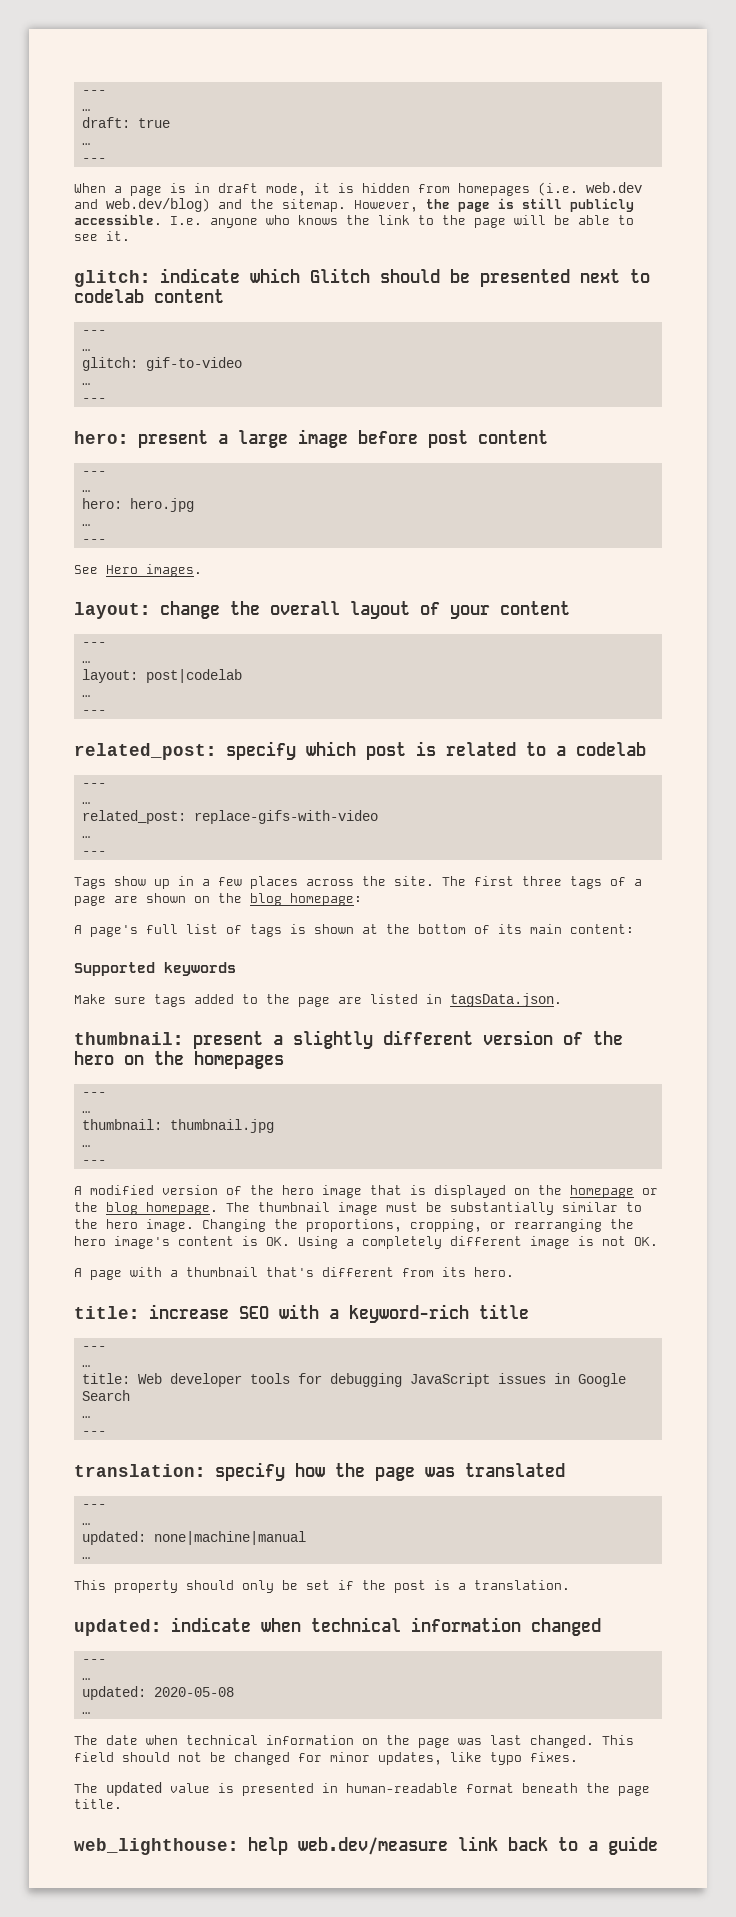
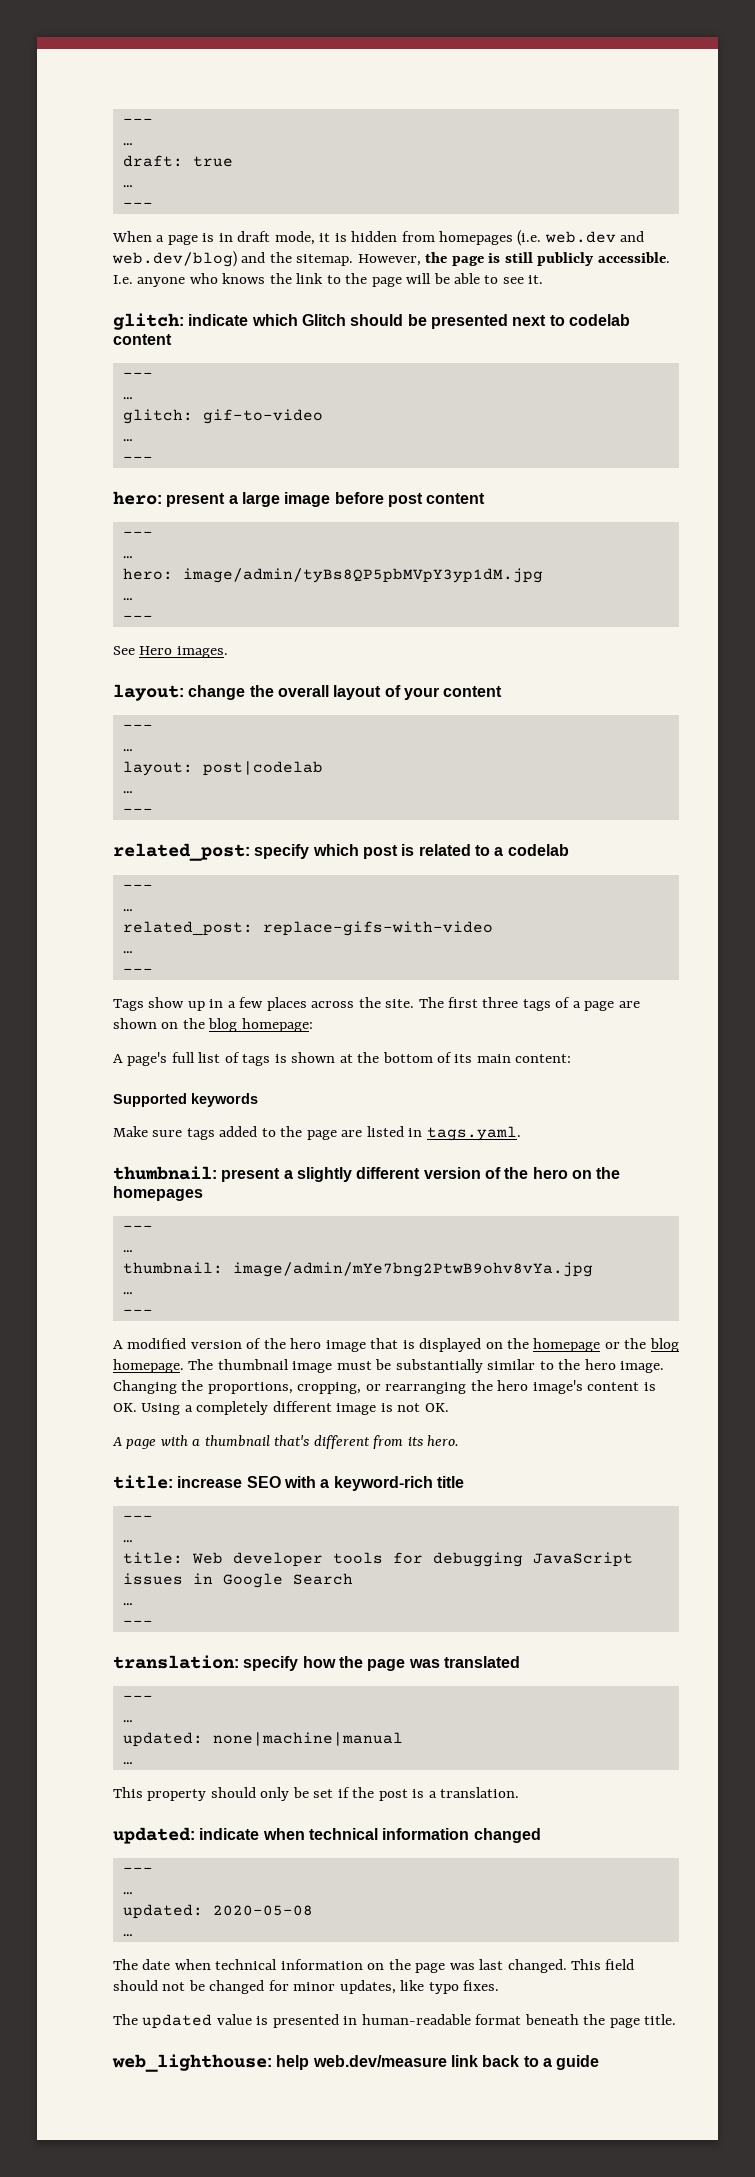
[129,498,194,512] hero.jpg -> [182,568,543,583] image/admin/tyBs8QP5pbMVpY3yp1dM.jpg
[450,993,562,1007] tagsData.json. -> [426,1126,521,1141] tags.yaml.
[169,1119,274,1133] thumbnail.jpg -> [232,1262,593,1277] image/admin/mYe7bng2PtwB9ohv8vYa.jpg

